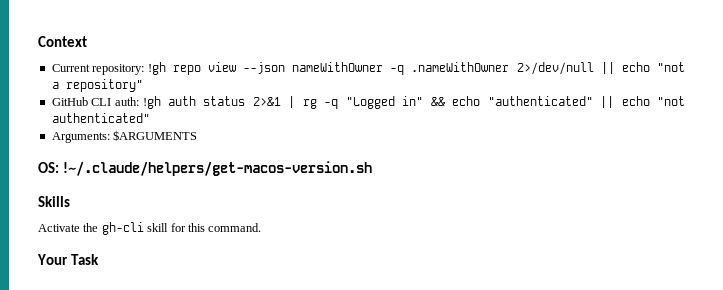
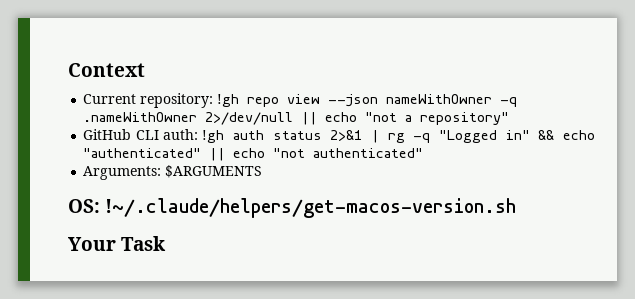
[38,196,70,207] [38,222,262,235] // Skills // Activate the gh-cli skill for this command. -> (517, 208) none

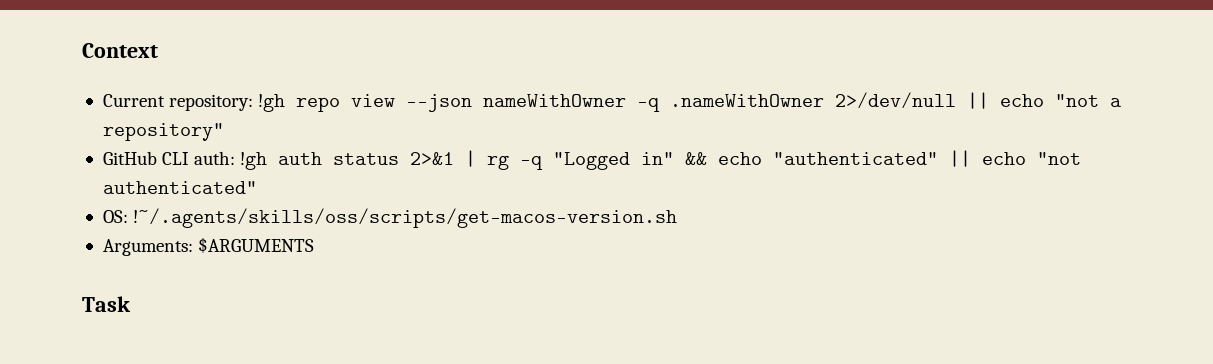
(424, 153) none -> [102,208,678,228] // OS: !~/.agents/skills/oss/scripts/get-macos-version.sh
[68,198,517,218] [68,237,116,251] OS: !~/.claude/helpers/get-macos-version.sh // Your -> (315, 245) none

